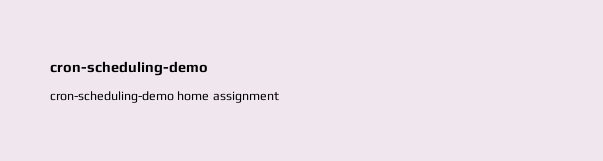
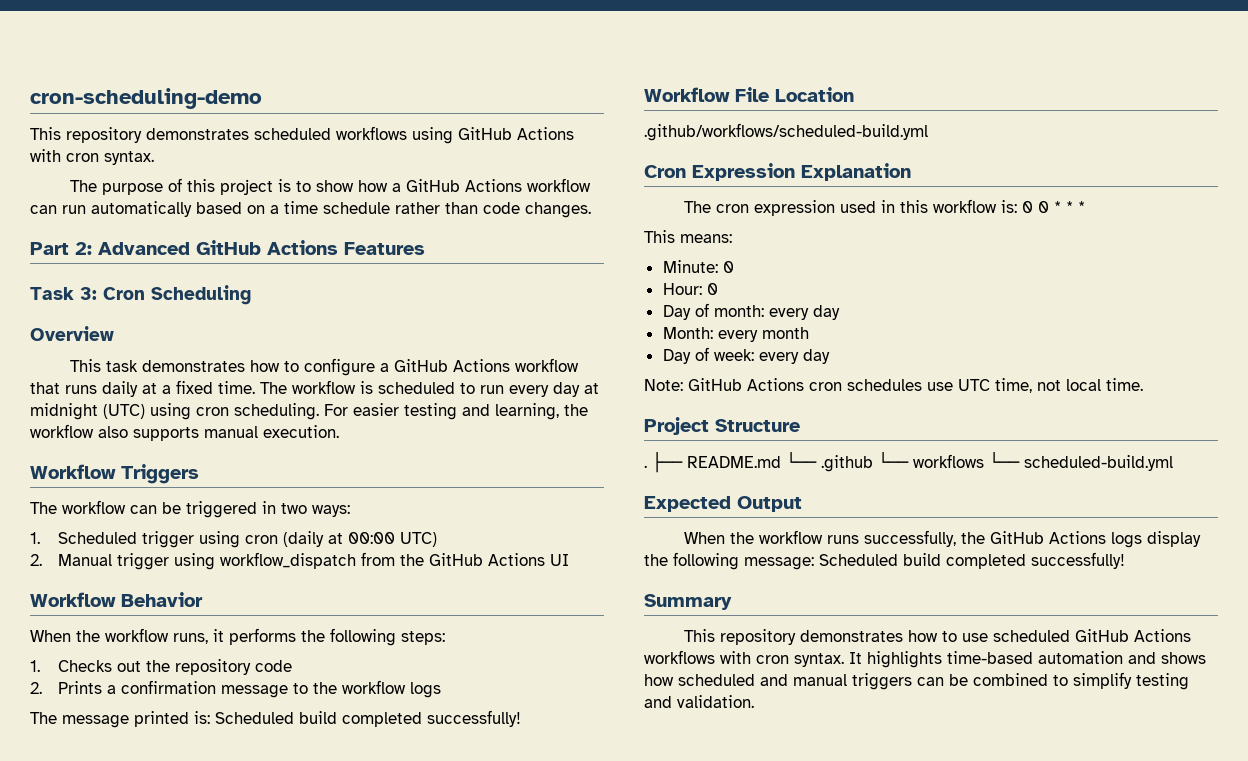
[50,91,279,103] cron-scheduling-demo home assignment -> [30,126,574,144] [30,149,154,165] [69,178,591,195] [30,201,591,218] [30,240,425,255] [30,285,251,305] [30,326,114,341] [69,358,579,376] [30,380,599,397] [30,403,588,420] [30,424,339,441] [30,464,199,484] [30,500,350,518] [30,531,438,548] [30,552,570,570] [30,592,203,607] [30,628,445,646] [30,659,293,675] [30,680,442,698] [30,710,521,728] [644,87,854,102] [644,123,928,141] [644,163,911,181] [683,199,1085,216] [644,230,732,243] [662,260,734,273] [662,283,718,295] [662,303,840,320] [662,327,809,342] [662,347,830,364] [644,378,1143,393] [644,417,800,435] [644,452,1173,473] [644,496,802,512] [683,530,1201,548] [644,552,1125,570] [644,594,732,610] [683,629,1191,645] [644,650,1206,668] [644,672,1189,690] [644,695,754,708] This repository demonstrates scheduled workflows using GitHub Actions with cron syntax. // The purpose of this project is to show how a GitHub Actions workflow can run automatically based on a time schedule rather than code changes. // Part 2: Advanced GitHub Actions Features // Task 3: Cron Scheduling // Overview // This task demonstrates how to configure a GitHub Actions workflow that runs daily at a fixed time. The workflow is scheduled to run every day at midnight (UTC) using cron scheduling. For easier testing and learning, the workflow also supports manual execution. // Workflow Triggers // The workflow can be triggered in two ways: // 1. Scheduled trigger using cron (daily at 00:00 UTC) // 2. Manual trigger using workflow_dispatch from the GitHub Actions UI // Workflow Behavior // When the workflow runs, it performs the following steps: // 1. Checks out the repository code // 2. Prints a confirmation message to the workflow logs // The message printed is: Scheduled build completed successfully! // Workflow File Location // .github/workflows/scheduled-build.yml // Cron Expression Explanation // The cron expression used in this workflow is: 0 0 * * * // This means: // Minute: 0 // Hour: 0 // Day of month: every day // Month: every month // Day of week: every day // Note: GitHub Actions cron schedules use UTC time, not local time. // Project Structure // . ├── README.md └── .github └── workflows └── scheduled-build.yml // Expected Output // When the workflow runs successfully, the GitHub Actions logs display the following message: Scheduled build completed successfully! // Summary // This repository demonstrates how to use scheduled GitHub Actions workflows with cron syntax. It highlights time-based automation and shows how scheduled and manual triggers can be combined to simplify testing and validation.

